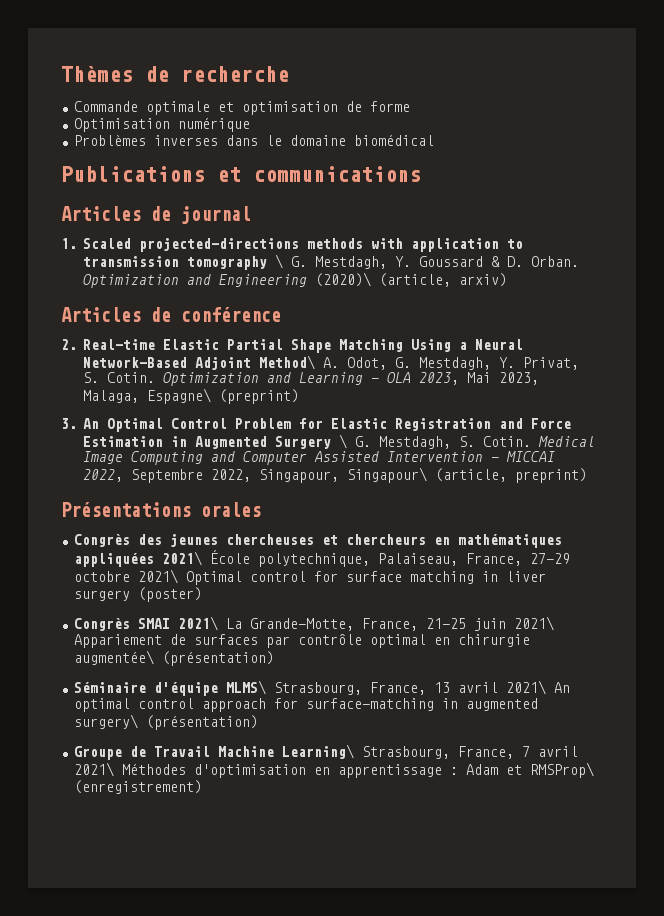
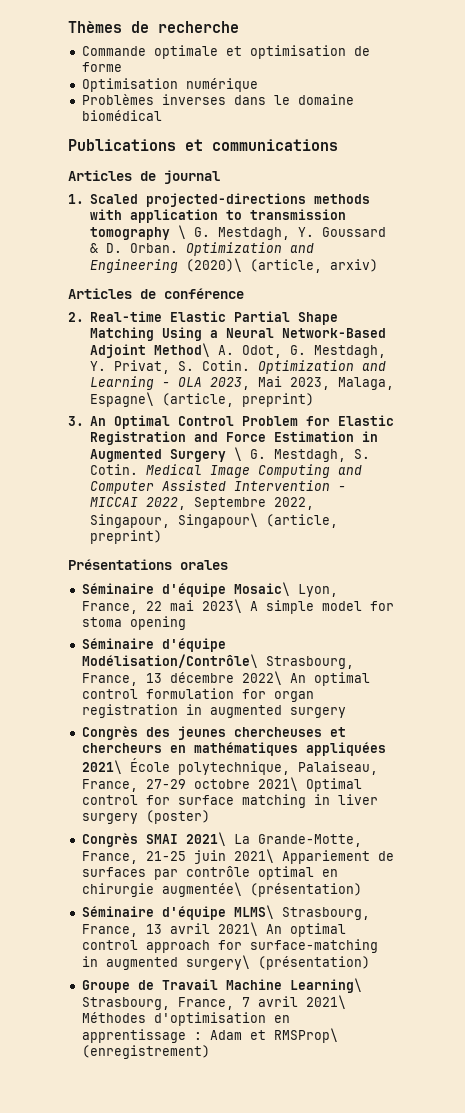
[218,389,299,404] (preprint) -> [162,393,315,407] (article, preprint)
(261, 509) none -> [81,582,338,597] [81,599,394,614] [81,616,186,630] [81,638,226,652] [81,654,354,669] [81,671,370,686] [81,688,314,702] [81,704,346,718] // Séminaire d'équipe Mosaic\ Lyon, France, 22 mai 2023\ A simple model for stoma opening // Séminaire d'équipe Modélisation/Contrôle\ Strasbourg, France, 13 décembre 2022\ An optimal control formulation for organ registration in augmented surgery

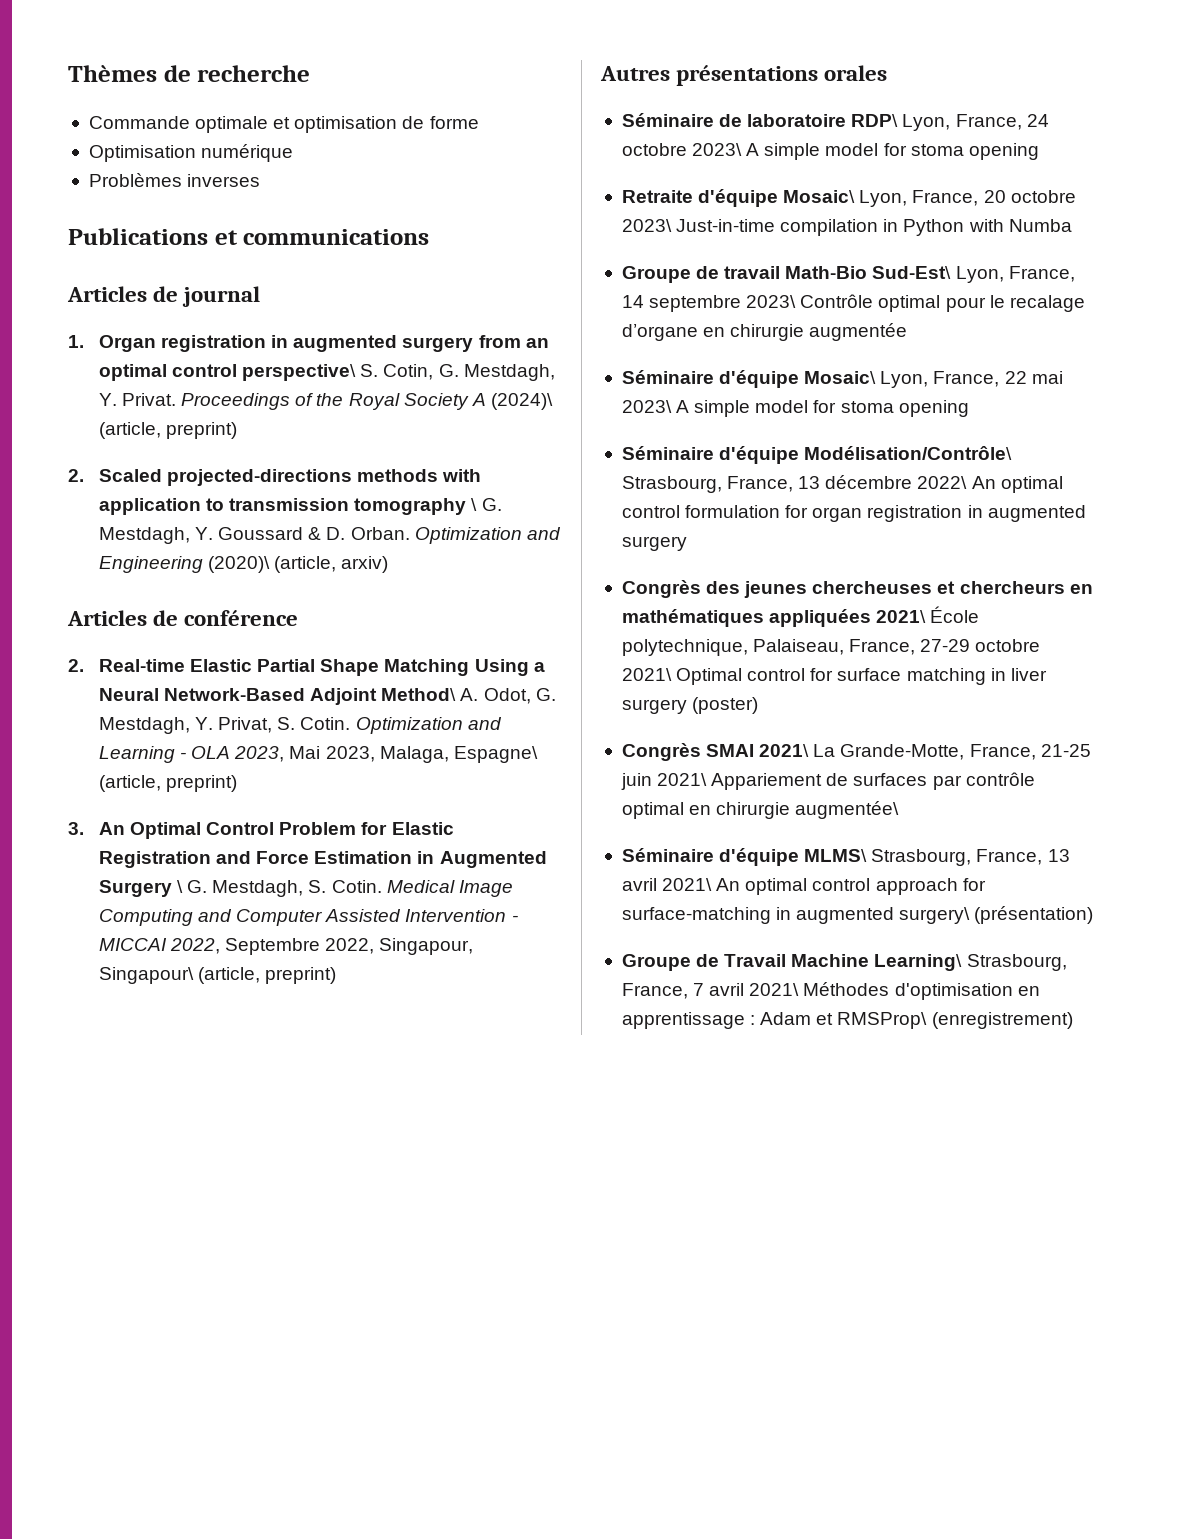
[233,94,354,105] [81,110,162,121] dans le domaine biomédical -> (261, 180) none
(84, 199) none -> [98,335,549,352] [98,364,555,381] [98,393,553,410] [98,422,238,439] [68,469,84,482] Organ registration in augmented surgery from an optimal control perspective\ S. Cotin, G. Mestdagh, Y. Privat. Proceedings of the Royal Society A (2024)\ (article, preprint) // 2.
[68,559,172,570] Présentations -> [600,65,819,86] Autres présentations
(228, 565) none -> [621,113,1049,131] [621,143,1039,160] [621,189,1076,207] [621,219,1072,236] [621,266,1075,283] [621,294,1085,312] [621,323,908,341] // Séminaire de laboratoire RDP\ Lyon, France, 24 octobre 2023\ A simple model for stoma opening // Retraite d'équipe Mosaic\ Lyon, France, 20 octobre 2023\ Just-in-time compilation in Python with Numba // Groupe de travail Math-Bio Sud-Est\ Lyon, France, 14 septembre 2023\ Contrôle optimal pour le recalage d’organe en chirurgie augmentée
[249,883,362,897] (présentation) -> (900, 810) none

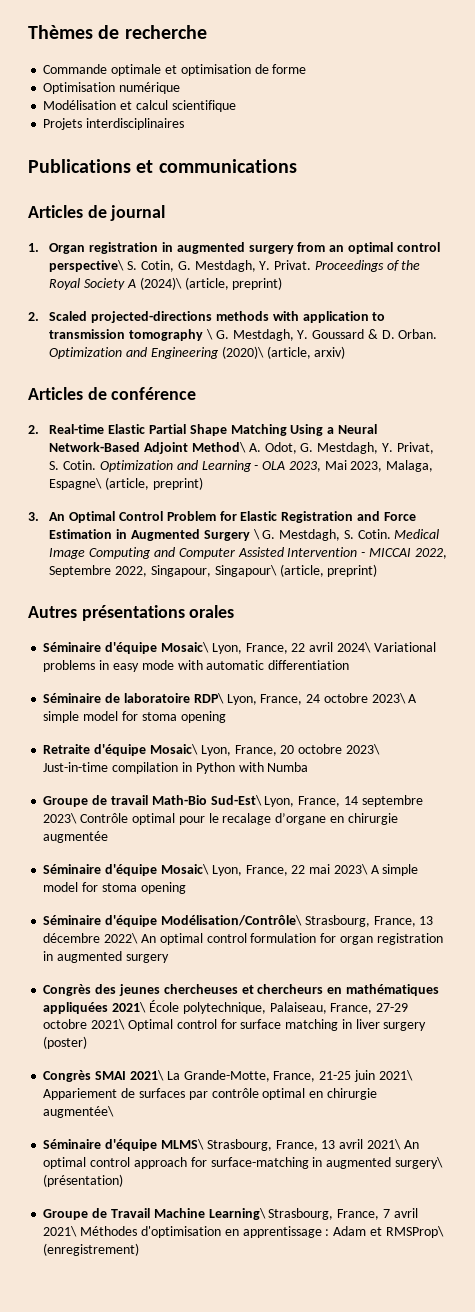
[88,173,261,187] Problèmes inverses -> [43,100,236,112] [43,118,185,130] Modélisation et calcul scientifique // Projets interdisciplinaires
(888, 73) none -> [43,642,436,654] [43,660,350,672] // Séminaire d'équipe Mosaic\ Lyon, France, 22 avril 2024\ Variational problems in easy mode with automatic differentiation

